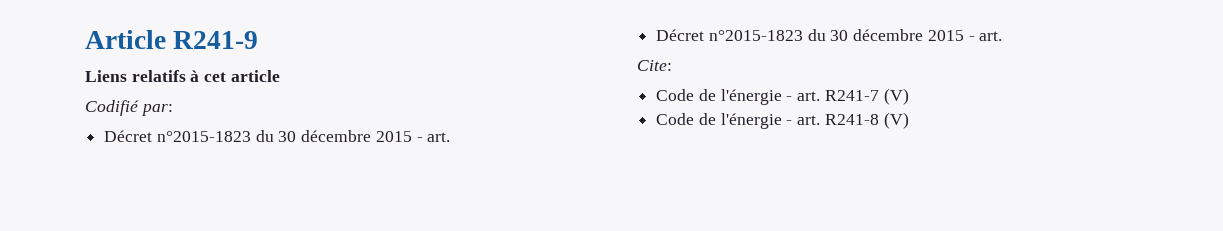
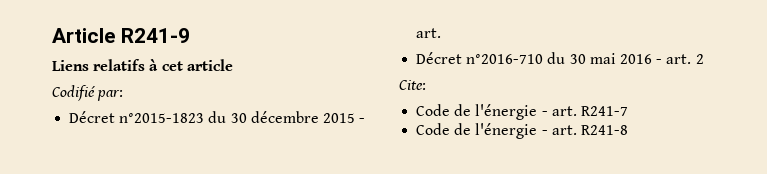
[708,29,1003,41] n°2015-1823 du 30 décembre 2015 - art. -> [466,52,704,64] n°2016-710 du 30 mai 2016 - art. 2
[883,88,909,105] (V) -> (628, 111) none
[883,112,909,129] (V) -> (628, 130) none

